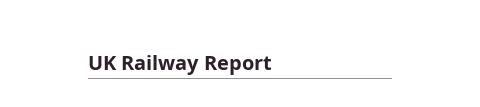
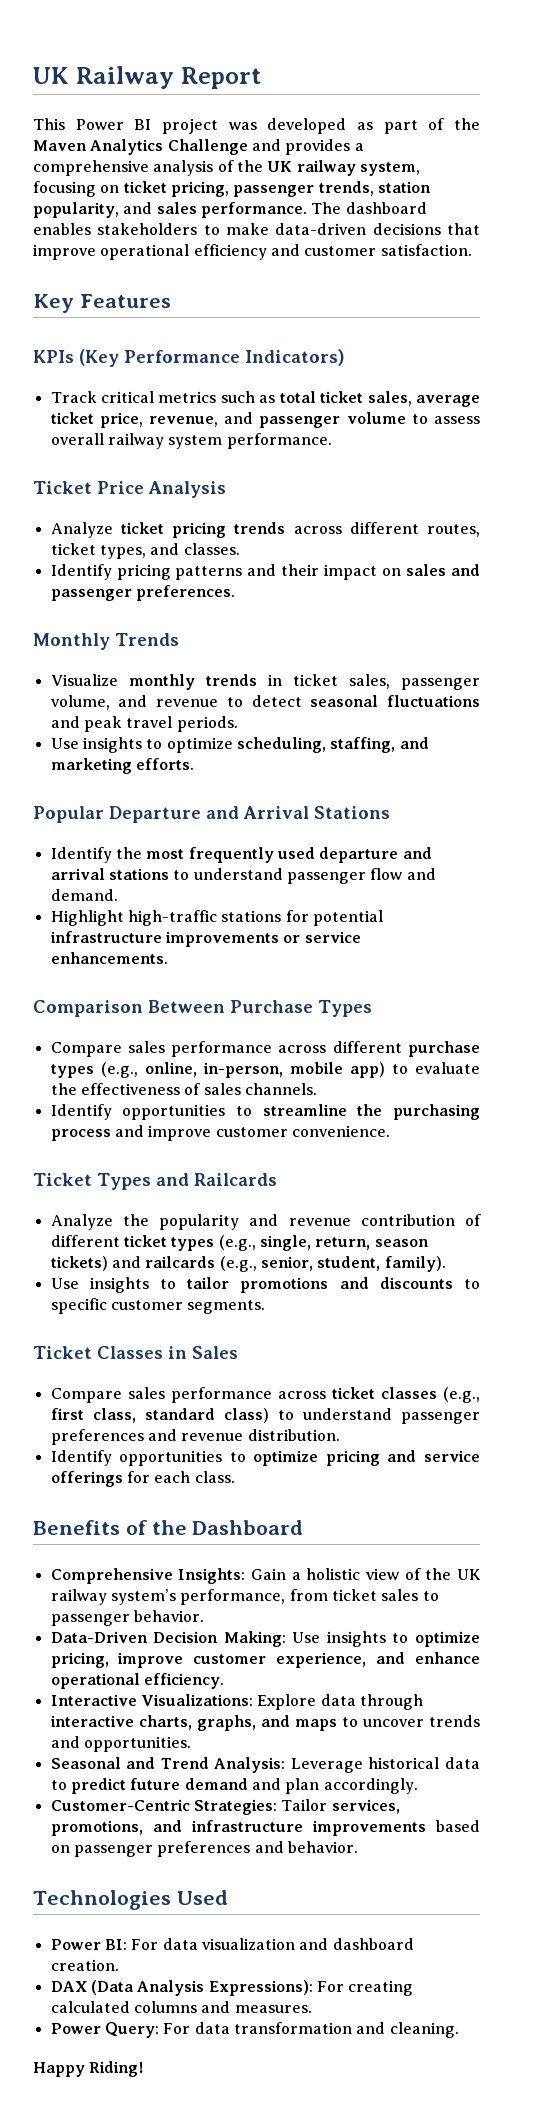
(272, 65) none -> [33,118,481,134] [33,139,364,155] [33,160,420,176] [33,181,431,197] [33,202,427,218] [33,223,480,235] [33,244,472,260] [33,294,171,313] [33,349,345,367] [50,391,481,407] [50,412,480,428] [50,433,332,449] [33,481,226,498] [50,522,480,538] [50,543,240,559] [50,564,481,580] [50,585,235,601] [33,633,179,650] [50,674,480,690] [50,695,481,710] [50,716,238,732] [50,737,429,753] [50,758,194,774] [33,806,390,823] [50,847,432,863] [50,868,436,884] [50,889,118,901] [50,910,383,926] [49,931,361,947] [50,952,168,964] [33,1000,372,1017] [50,1041,481,1057] [50,1062,481,1078] [50,1083,317,1095] [50,1104,480,1120] [50,1125,390,1141] [33,1173,277,1190] [50,1214,482,1230] [50,1235,429,1251] [50,1256,446,1272] [50,1277,480,1293] [50,1298,266,1314] [33,1346,238,1359] [50,1387,480,1403] [50,1408,480,1424] [50,1429,340,1445] [50,1450,480,1466] [50,1471,235,1487] [33,1520,304,1535] [50,1568,482,1584] [50,1589,439,1605] [50,1610,204,1626] [50,1631,480,1647] [50,1652,480,1668] [50,1673,224,1689] [50,1694,423,1710] [49,1715,481,1731] [50,1736,191,1752] [50,1757,481,1773] [50,1778,418,1794] [50,1799,400,1815] [50,1820,480,1836] [50,1841,358,1857] [33,1890,228,1910] [50,1938,414,1950] [50,1959,119,1971] [50,1980,414,1996] [50,2001,312,2013] [50,2022,459,2038] [33,2061,144,2077] // This Power BI project was developed as part of the Maven Analytics Challenge and provides a comprehensive analysis of the UK railway system, focusing on ticket pricing, passenger trends, station popularity, and sales performance. The dashboard enables stakeholders to make data-driven decisions that improve operational efficiency and customer satisfaction. // Key Features // KPIs (Key Performance Indicators) // Track critical metrics such as total ticket sales, average ticket price, revenue, and passenger volume to assess overall railway system performance. // Ticket Price Analysis // Analyze ticket pricing trends across different routes, ticket types, and classes. // Identify pricing patterns and their impact on sales and passenger preferences. // Monthly Trends // Visualize monthly trends in ticket sales, passenger volume, and revenue to detect seasonal fluctuations and peak travel periods. // Use insights to optimize scheduling, staffing, and marketing efforts. // Popular Departure and Arrival Stations // Identify the most frequently used departure and arrival stations to understand passenger flow and demand. // Highlight high-traffic stations for potential infrastructure improvements or service enhancements. // Comparison Between Purchase Types // Compare sales performance across different purchase types (e.g., online, in-person, mobile app) to evaluate the effectiveness of sales channels. // Identify opportunities to streamline the purchasing process and improve customer convenience. // Ticket Types and Railcards // Analyze the popularity and revenue contribution of different ticket types (e.g., single, return, season tickets) and railcards (e.g., senior, student, family). // Use insights to tailor promotions and discounts to specific customer segments. // Ticket Classes in Sales // Compare sales performance across ticket classes (e.g., first class, standard class) to understand passenger preferences and revenue distribution. // Identify opportunities to optimize pricing and service offerings for each class. // Benefits of the Dashboard // Comprehensive Insights: Gain a holistic view of the UK railway system’s performance, from ticket sales to passenger behavior. // Data-Driven Decision Making: Use insights to optimize pricing, improve customer experience, and enhance operational efficiency. // Interactive Visualizations: Explore data through interactive charts, graphs, and maps to uncover trends and opportunities. // Seasonal and Trend Analysis: Leverage historical data to predict future demand and plan accordingly. // Customer-Centric Strategies: Tailor services, promotions, and infrastructure improvements based on passenger preferences and behavior. // Technologies Used // Power BI: For data visualization and dashboard creation. // DAX (Data Analysis Expressions): For creating calculated columns and measures. // Power Query: For data transformation and cleaning. // Happy Riding!

